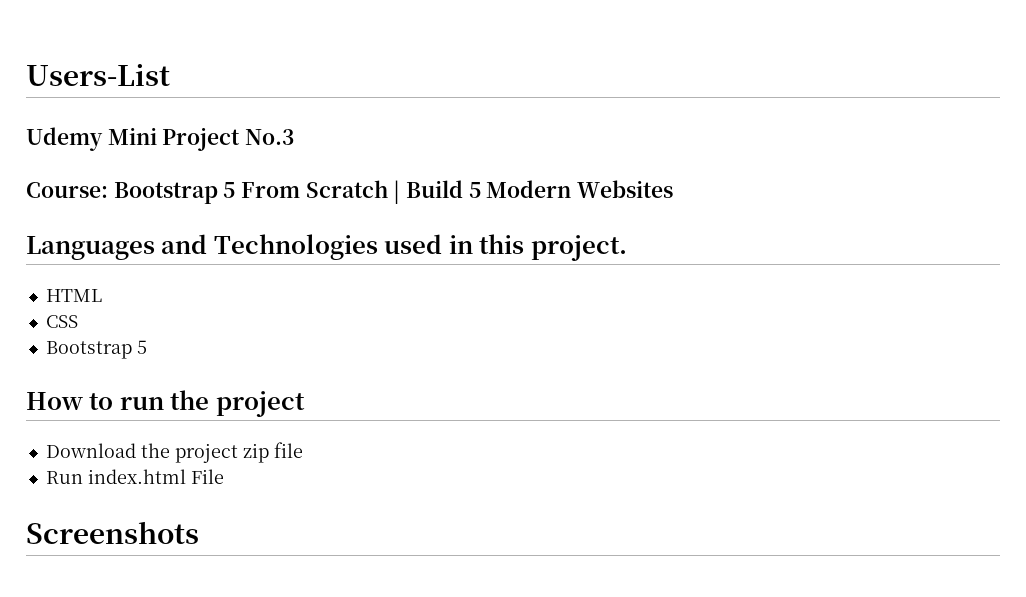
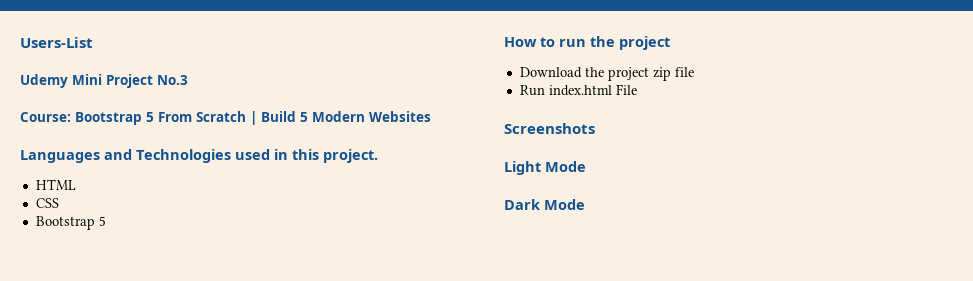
(199, 532) none -> [504,161,586,175] [504,199,585,210] // Light Mode // Dark Mode

